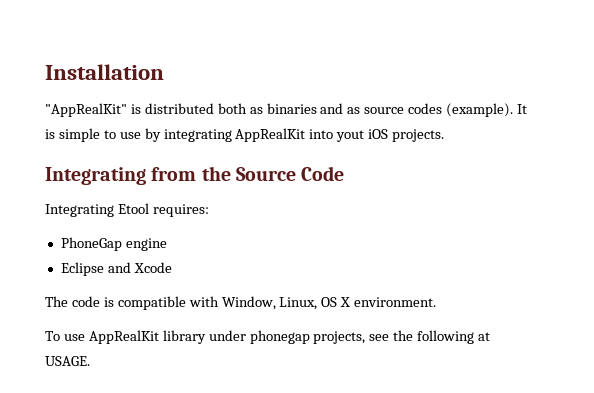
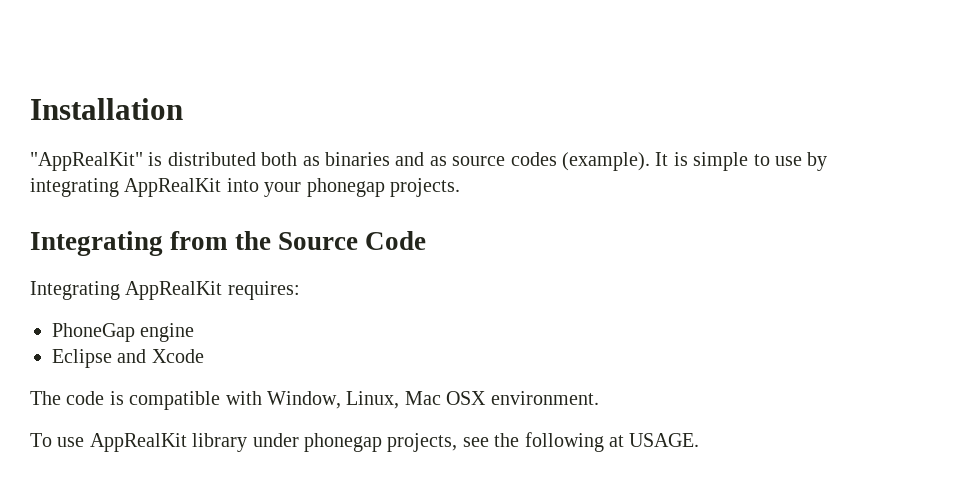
[336,129,389,142] yout iOS -> [264,178,385,197] your phonegap
[117,203,149,214] Etool -> [125,281,223,300] AppRealKit
[321,297,351,307] OS X -> [404,391,487,405] Mac OSX

